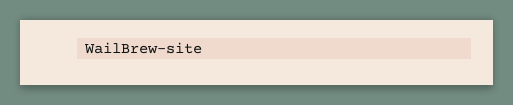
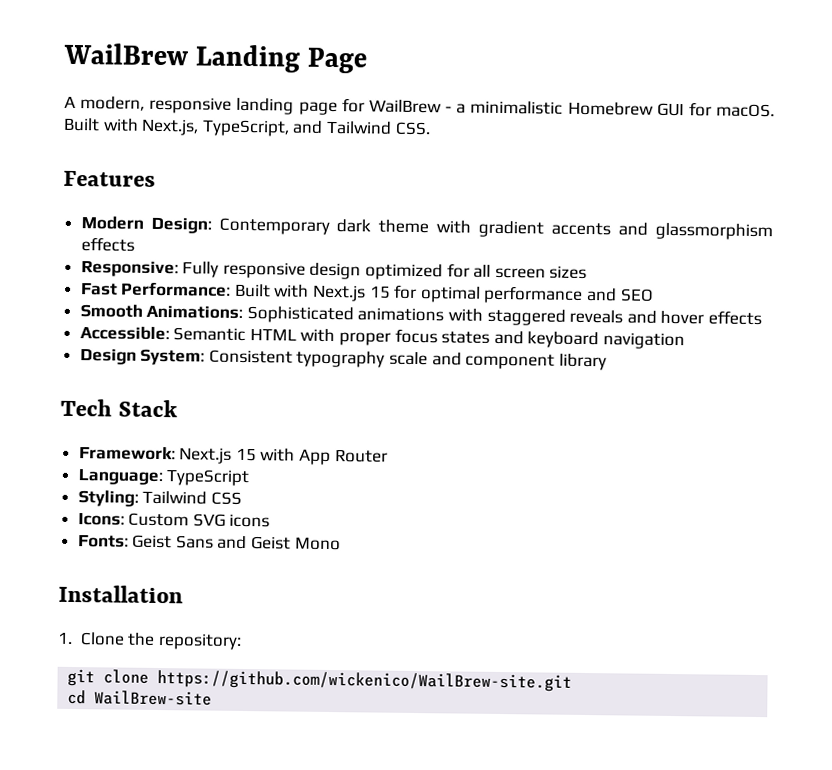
(83, 48) none -> [63,42,368,74] [64,95,775,118] [63,117,431,137] [63,170,156,187] [80,216,773,241] [80,237,135,252] [80,260,588,281] [80,281,654,304] [79,304,763,326] [79,326,686,350] [79,348,607,371] [60,398,179,418] [78,446,388,466] [77,468,250,487] [77,490,242,507] [77,512,271,528] [77,534,341,551] [58,584,183,604] [57,631,242,650] [67,668,573,692] [67,689,87,705] WailBrew Landing Page // A modern, responsive landing page for WailBrew - a minimalistic Homebrew GUI for macOS. Built with Next.js, TypeScript, and Tailwind CSS. // Features // Modern Design: Contemporary dark theme with gradient accents and glassmorphism effects // Responsive: Fully responsive design optimized for all screen sizes // Fast Performance: Built with Next.js 15 for optimal performance and SEO // Smooth Animations: Sophisticated animations with staggered reveals and hover effects // Accessible: Semantic HTML with proper focus states and keyboard navigation // Design System: Consistent typography scale and component library // Tech Stack // Framework: Next.js 15 with App Router // Language: TypeScript // Styling: Tailwind CSS // Icons: Custom SVG icons // Fonts: Geist Sans and Geist Mono // Installation // 1. Clone the repository: // git clone https://github.com/wickenico/WailBrew-site.git // cd

